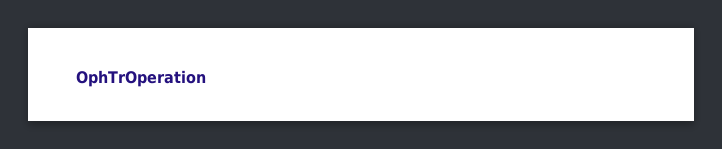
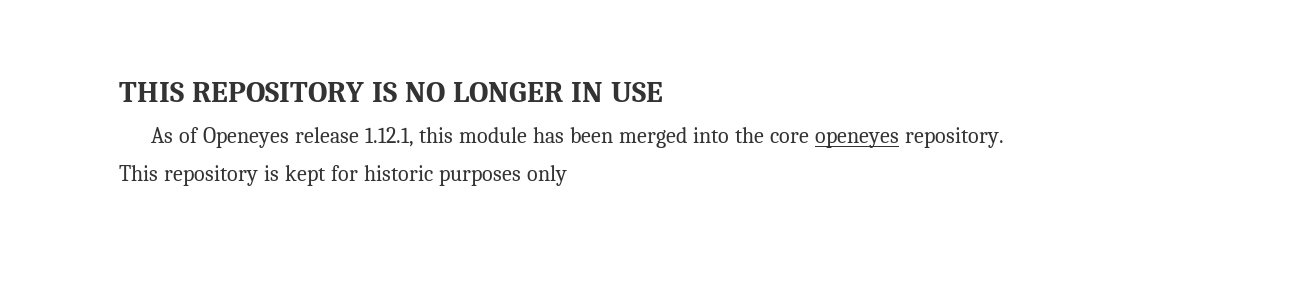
[76,70,206,87] OphTrOperation -> [119,82,663,102] [150,127,1004,148] [119,165,567,186] THIS REPOSITORY IS NO LONGER IN USE // As of Openeyes release 1.12.1, this module has been merged into the core openeyes repository. // This repository is kept for historic purposes only

